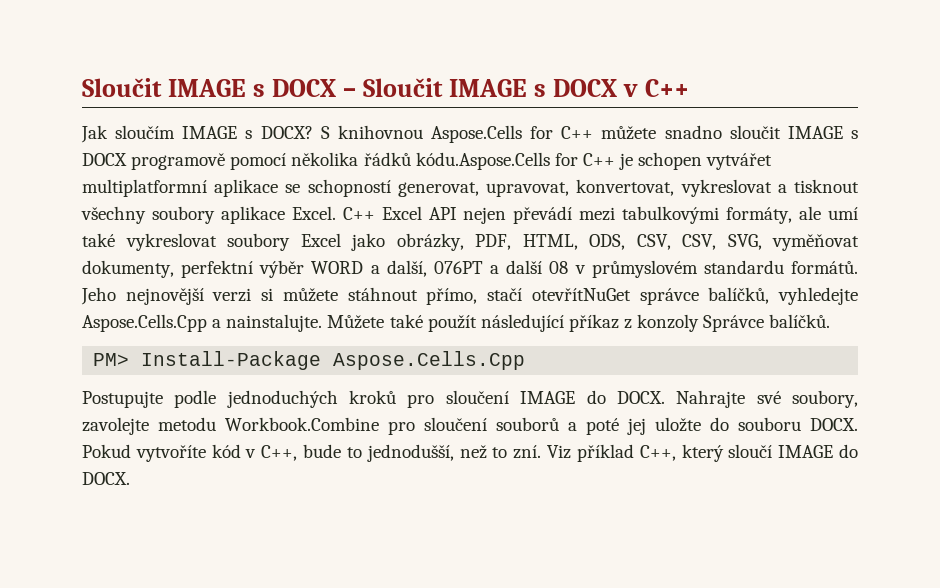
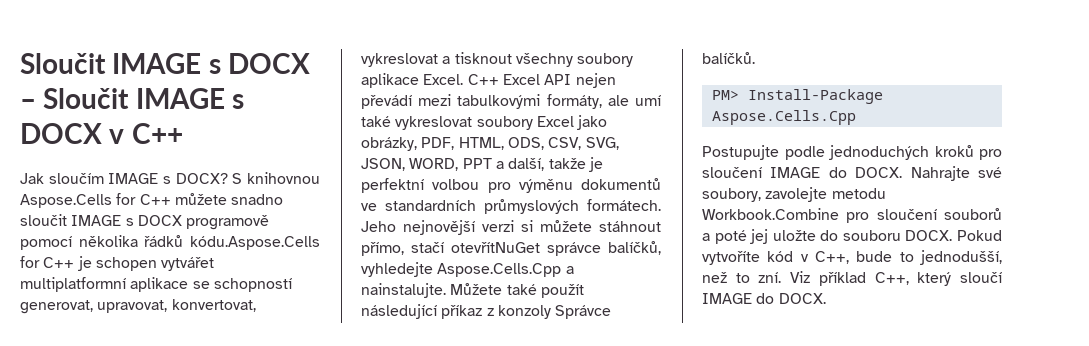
[682,234,859,251] [82,260,858,278] CSV, SVG, vyměňovat dokumenty, perfektní výběr WORD a další, 076PT a další 08 v průmyslovém standardu formátů. -> [585,137,619,150] [361,157,603,172] [361,178,661,193] [361,199,661,214] SVG, JSON, WORD, PPT a další, takže je perfektní volbou pro výměnu dokumentů ve standardních průmyslových formátech.

